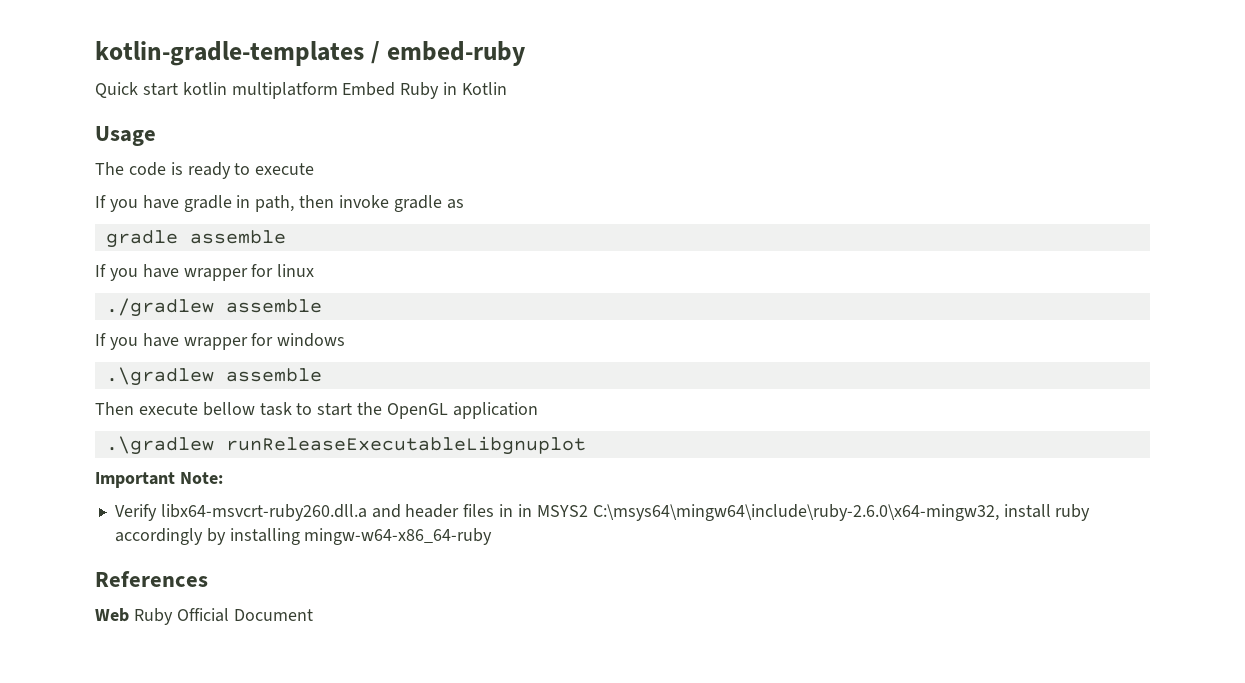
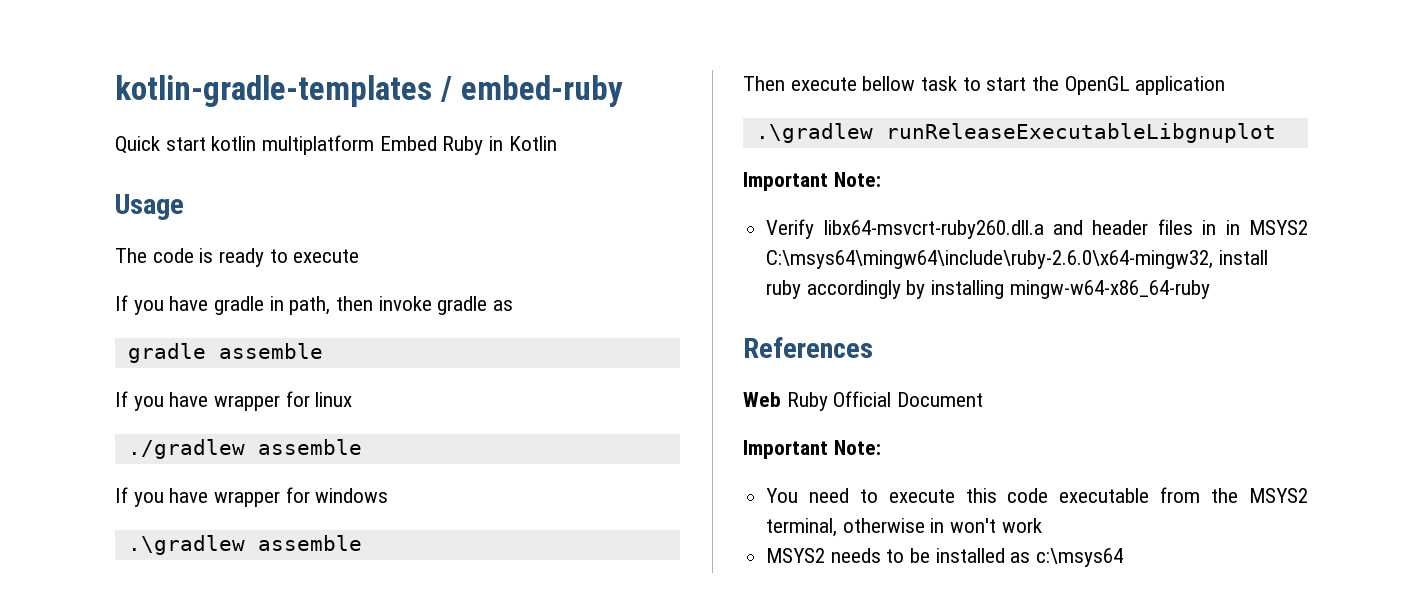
(313, 615) none -> [743,440,881,459] [766,487,1308,503] [766,518,1042,537] [766,548,1124,567] // Important Note: // You need to execute this code executable from the MSYS2 terminal, otherwise in won't work // MSYS2 needs to be installed as c:\msys64

